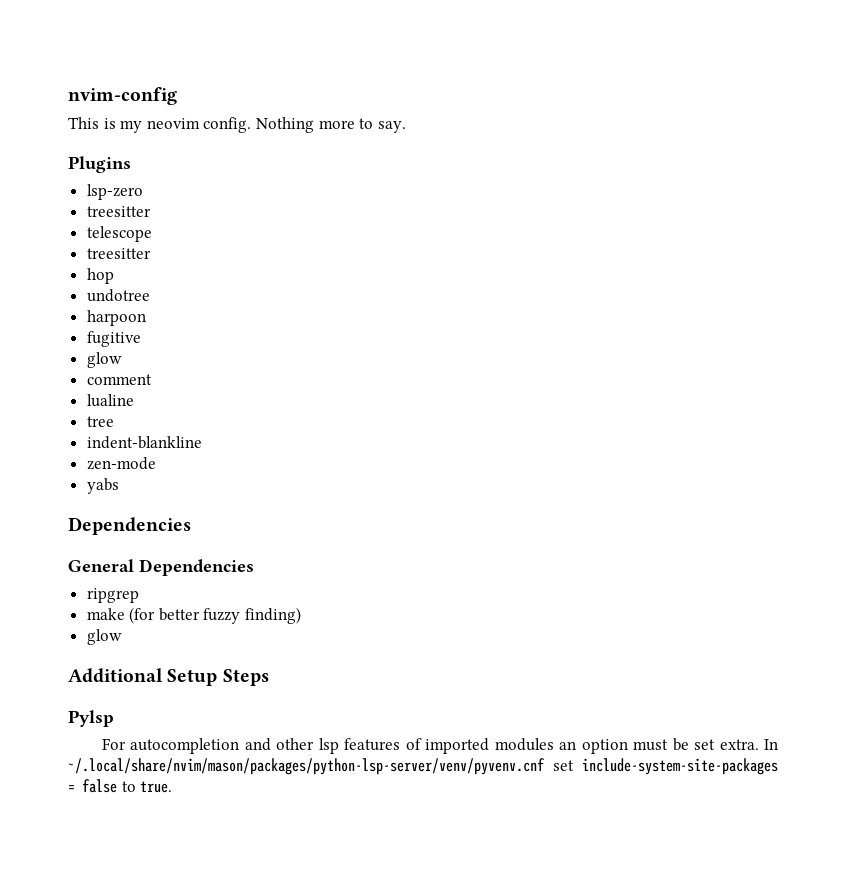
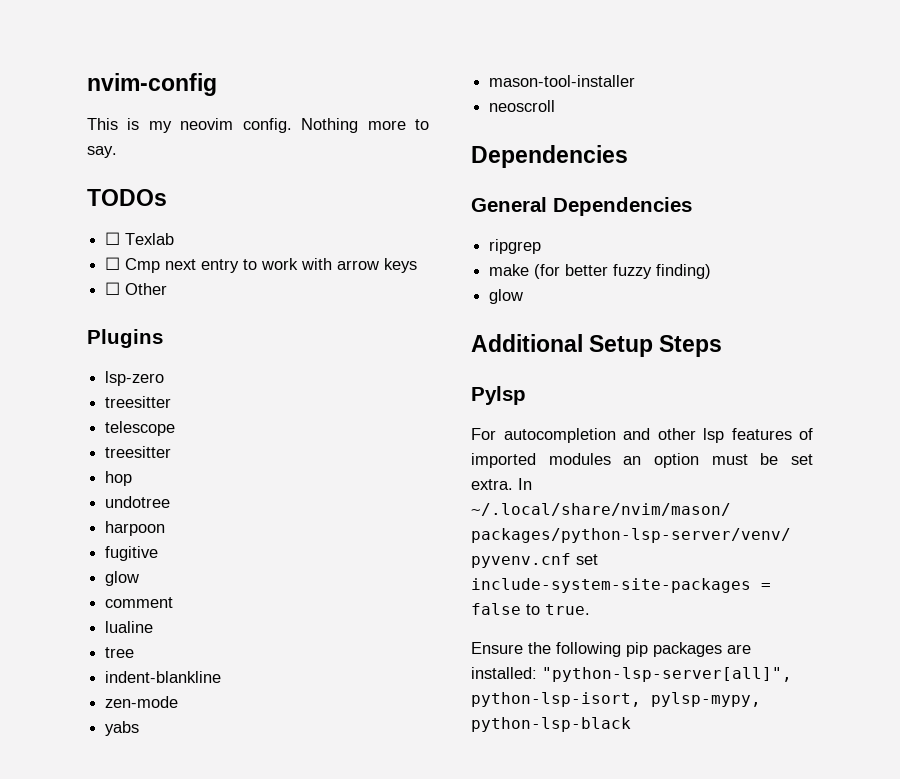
(406, 127) none -> [87,189,167,206] [105,232,175,245] [105,257,418,273] [105,282,168,295] // TODOs // ☐ Texlab // ☐ Cmp next entry to work with arrow keys // ☐ Other
(119, 486) none -> [489,75,636,87] [489,100,556,112] // mason-tool-installer // neoscroll
(173, 787) none -> [471,642,751,657] [471,667,792,682] [471,692,761,707] [471,717,631,732] // Ensure the following pip packages are installed: "python-lsp-server[all]", python-lsp-isort, pylsp-mypy, python-lsp-black

